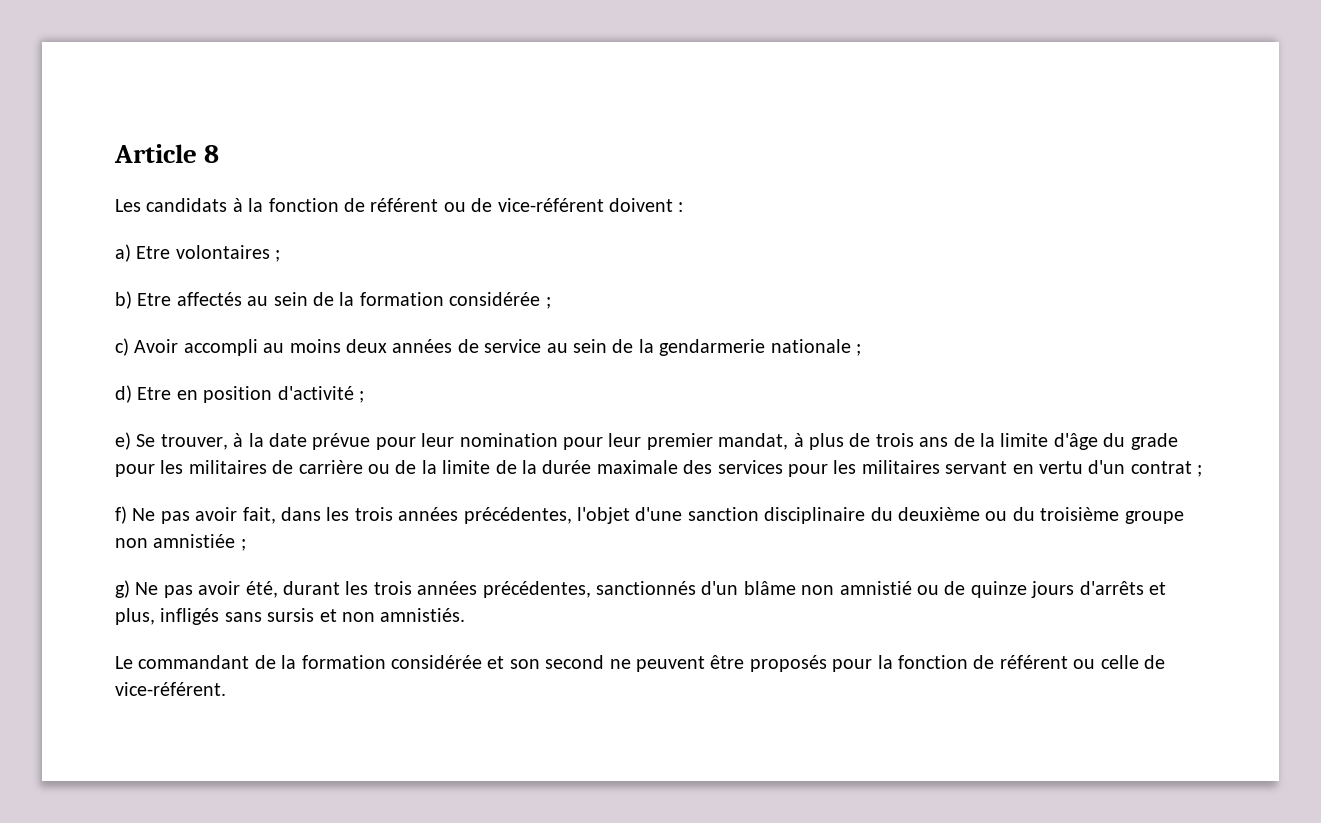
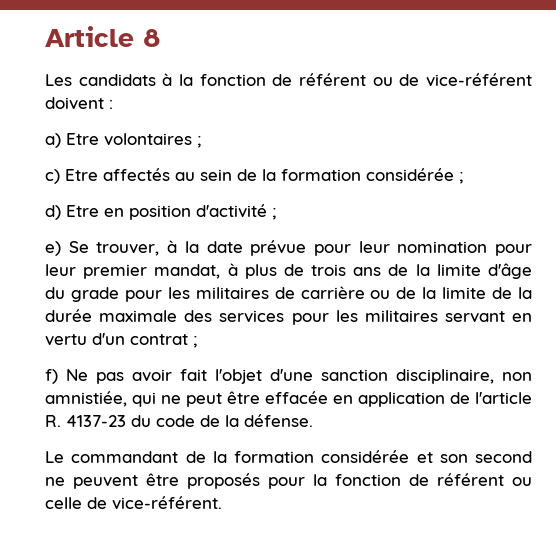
[115,291,132,309] b) -> [45,169,60,184] c)
[115,338,861,356] // c) Avoir accompli au moins deux années de service au sein de la gendarmerie nationale ; -> (463, 178) none
[242,507,1184,524] [115,534,246,551] [115,580,1166,598] [115,608,466,625] fait, dans les trois années précédentes, l'objet d'une sanction disciplinaire du deuxième ou du troisième groupe non amnistiée ; // g) Ne pas avoir été, durant les trois années précédentes, sanctionnés d'un blâme non amnistié ou de quinze jours d'arrêts et plus, infligés sans sursis et non amnistiés. -> [180,369,532,384] [45,391,532,407] [45,414,313,427] fait l'objet d'une sanction disciplinaire, non amnistiée, qui ne peut être effacée en application de l'article R. 4137-23 du code de la défense.

